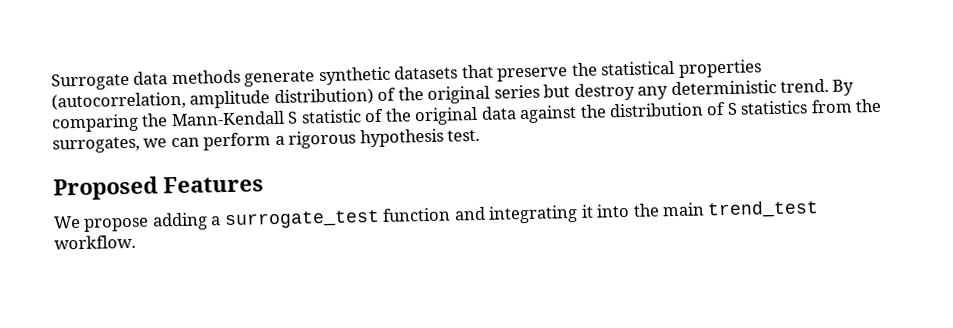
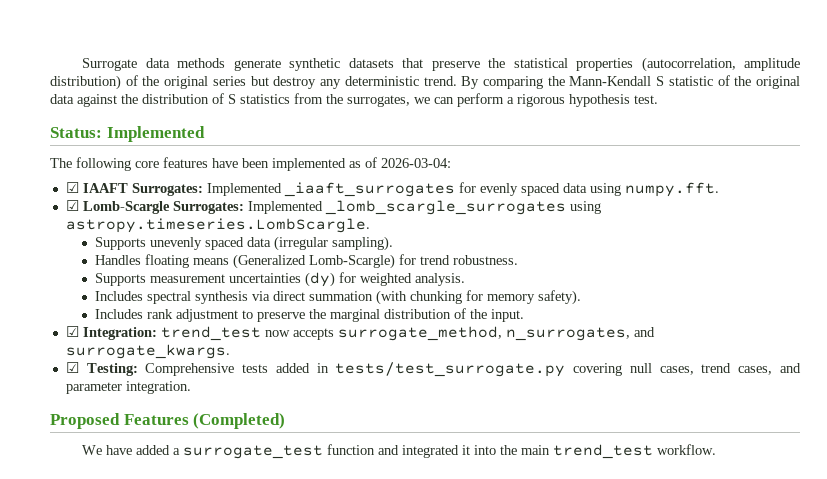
(481, 135) none -> [50,126,205,142] [50,157,451,171] [65,182,719,197] [65,200,601,215] [65,218,370,233] [94,236,393,251] [94,254,518,269] [94,272,465,287] [94,290,581,305] [94,308,524,322] [65,326,655,341] [65,344,230,359] [65,362,801,377] [65,381,191,394] // Status: Implemented // The following core features have been implemented as of 2026-03-04: // ☑ IAAFT Surrogates: Implemented _iaaft_surrogates for evenly spaced data using numpy.fft. // ☑ Lomb-Scargle Surrogates: Implemented _lomb_scargle_surrogates using astropy.timeseries.LombScargle. // Supports unevenly spaced data (irregular sampling). // Handles floating means (Generalized Lomb-Scargle) for trend robustness. // Supports measurement uncertainties (dy) for weighted analysis. // Includes spectral synthesis via direct summation (with chunking for memory safety). // Includes rank adjustment to preserve the marginal distribution of the input. // ☑ Integration: trend_test now accepts surrogate_method, n_surrogates, and surrogate_kwargs. // ☑ Testing: Comprehensive tests added in tests/test_surrogate.py covering null cases, trend cases, and parameter integration.
(264, 184) none -> [193,413,286,429] (Completed)
[84,212,208,232] propose adding -> [106,445,171,455] have added
[488,204,579,224] integrating -> [402,445,460,458] integrated

